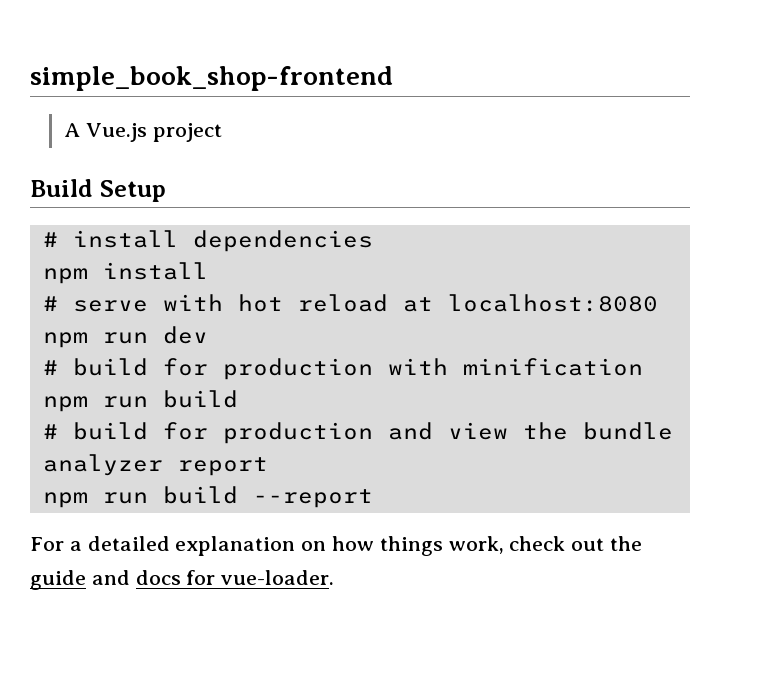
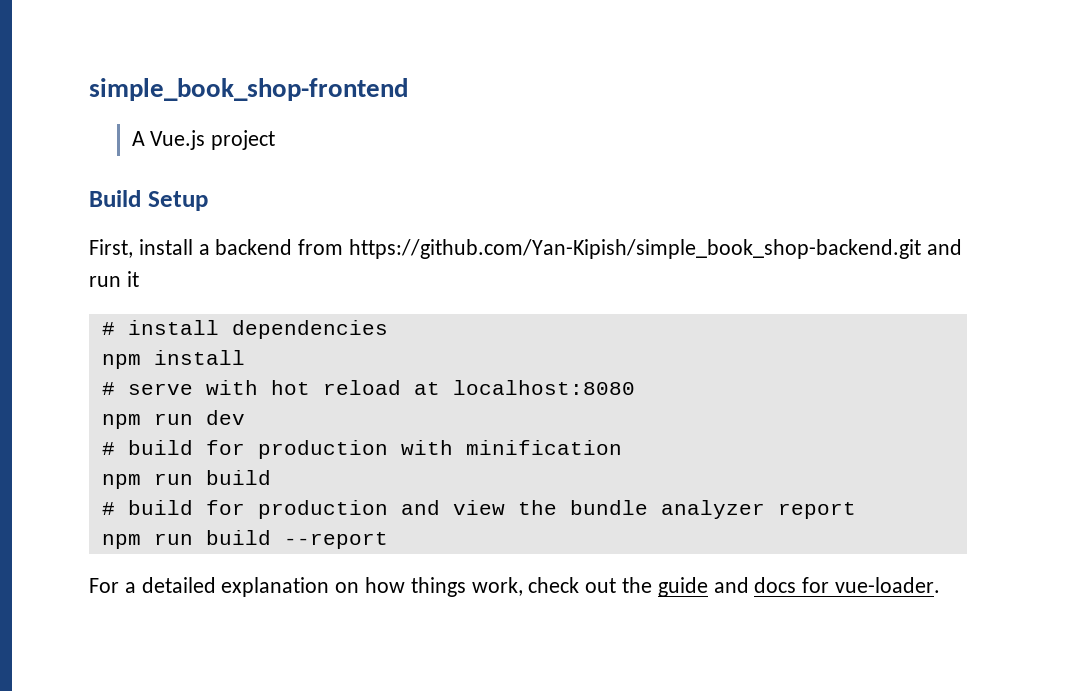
(166, 191) none -> [89,239,962,259] [89,271,139,287] // First, install a backend from https://github.com/Yan-Kipish/simple_book_shop-backend.git and run it

